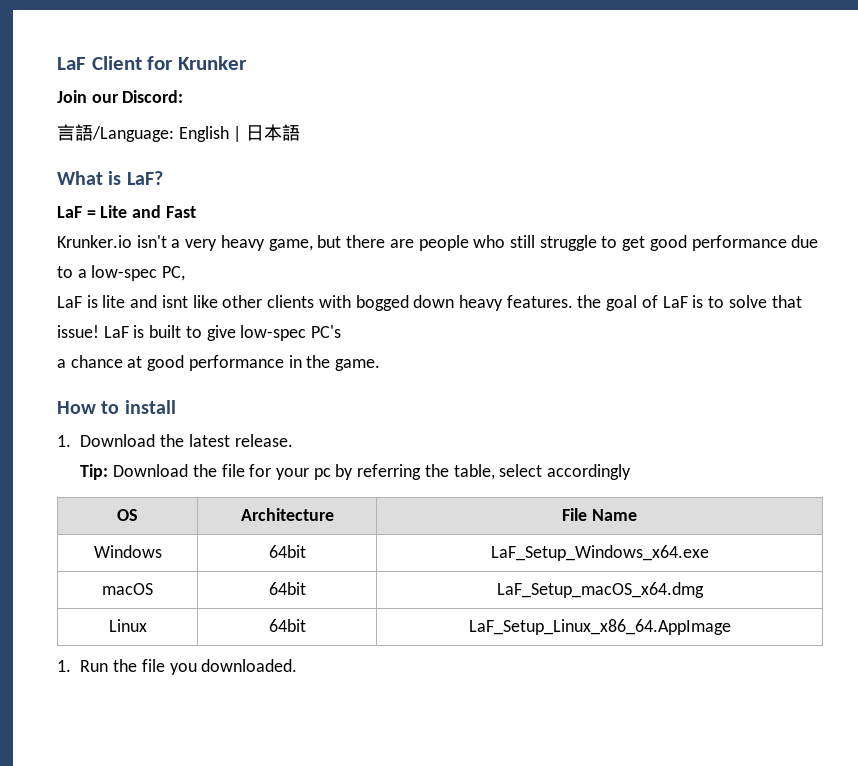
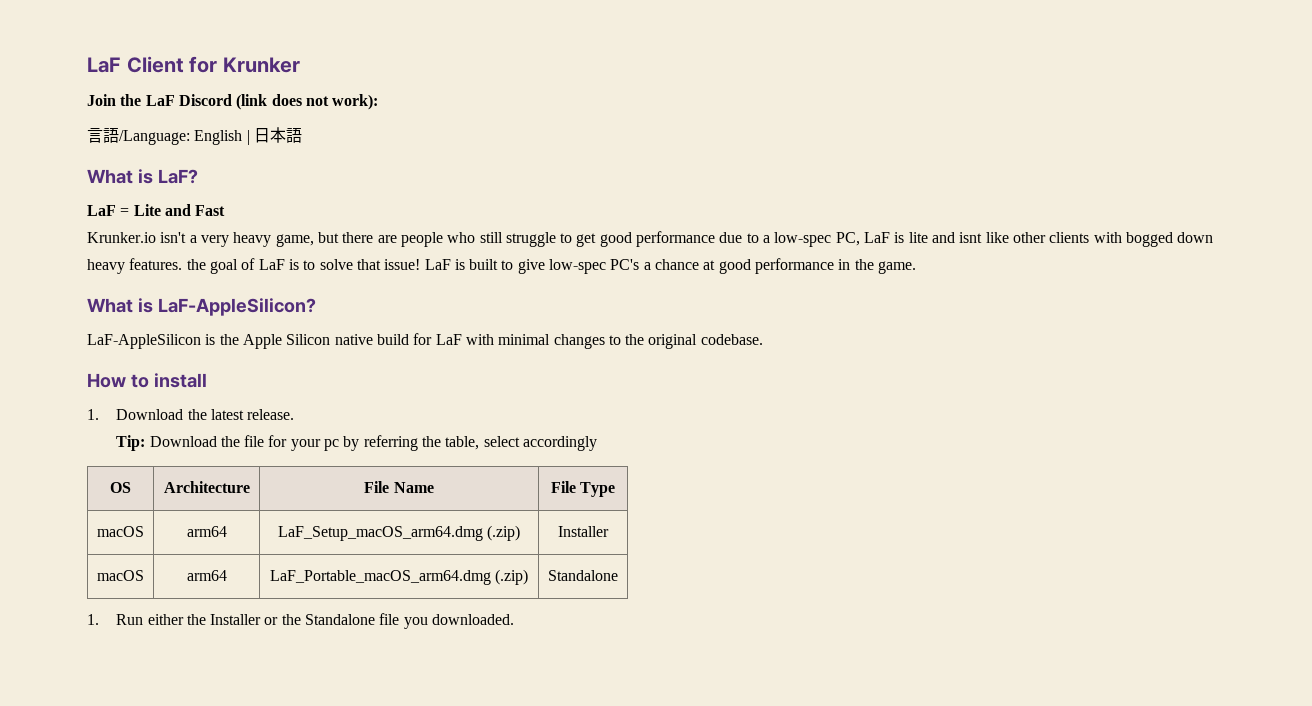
[91,90,184,103] our Discord: -> [120,94,379,110] the LaF Discord (link does not work):
(186, 273) // -> (860, 239) none
(342, 331) // -> (640, 264) none
(381, 365) none -> [87,298,316,316] [87,333,763,349] // What is LaF-AppleSilicon? // LaF-AppleSilicon is the Apple Silicon native build for LaF with minimal changes to the original codebase.
[93,545,162,558] [268,545,306,558] [490,545,709,561] [102,583,153,595] [268,582,306,595] [496,582,704,598] [108,619,147,632] [268,619,306,632] [468,619,731,635] [57,659,138,672] // Windows | 64bit | LaF_Setup_Windows_x64.exe // macOS | 64bit | LaF_Setup_macOS_x64.dmg // Linux | 64bit | LaF_Setup_Linux_x86_64.AppImage // 1. Run the -> [550,481,616,497] [97,526,144,537] [186,526,227,537] [277,525,521,541] [558,526,609,537] [97,570,144,581] [186,570,227,581] [269,569,529,585] [548,570,618,581] [87,614,376,625] | File Type // macOS | arm64 | LaF_Setup_macOS_arm64.dmg (.zip) | Installer // macOS | arm64 | LaF_Portable_macOS_arm64.dmg (.zip) | Standalone // 1. Run either the Installer or the Standalone

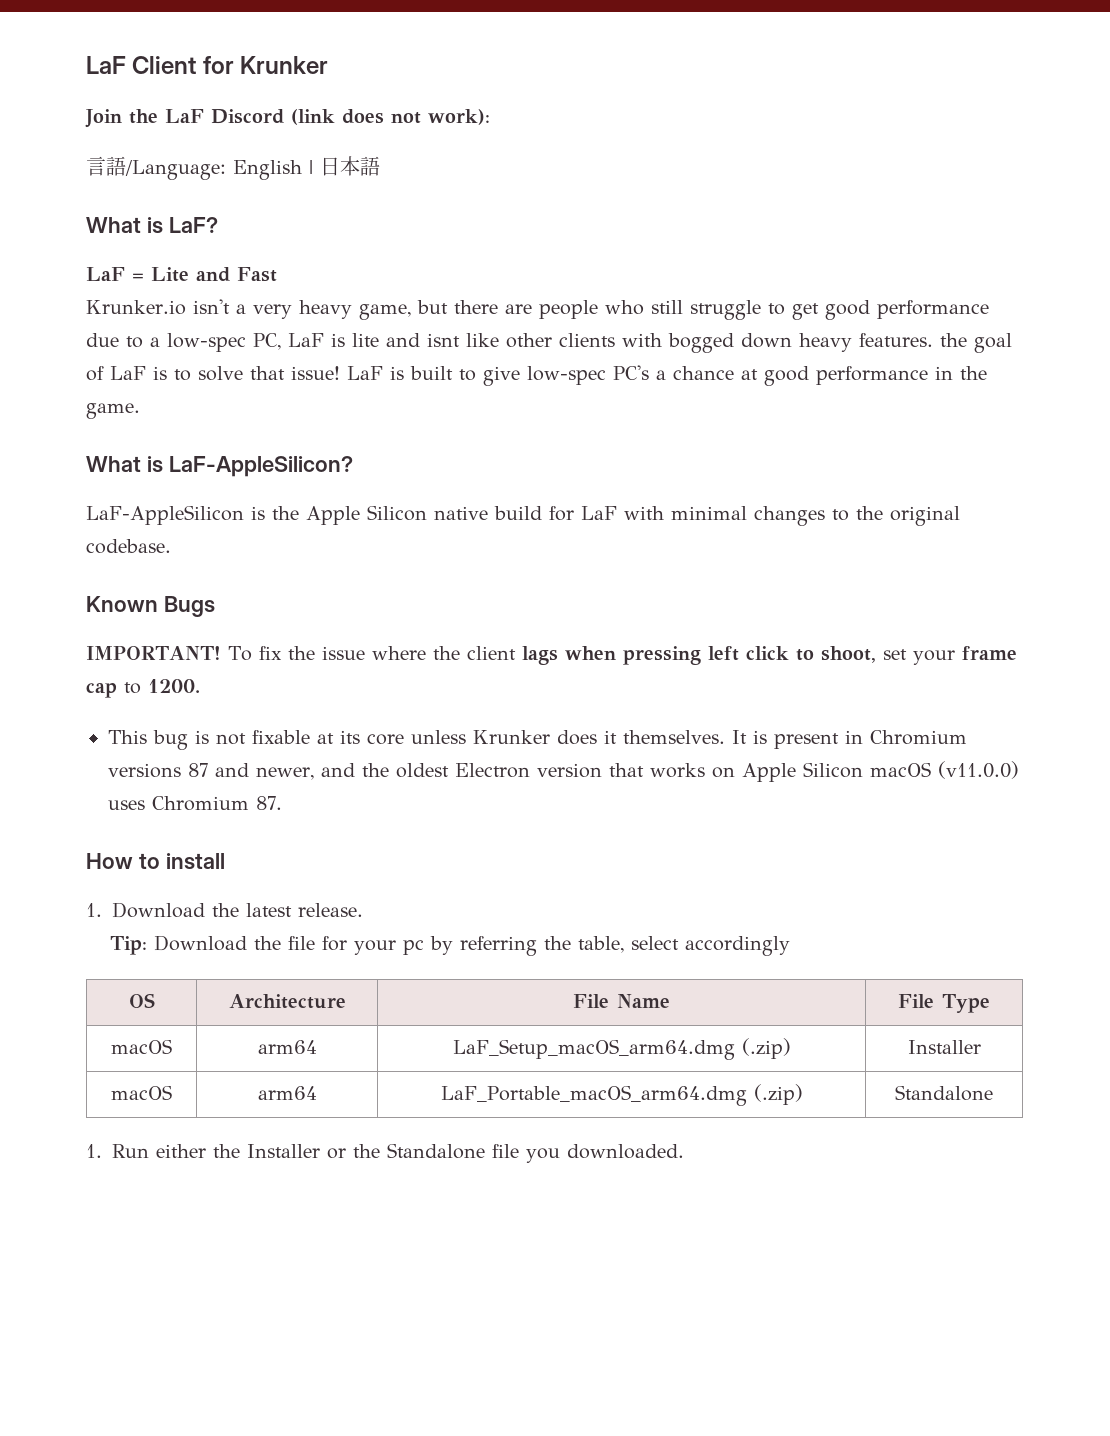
(763, 339) none -> [86,596,215,617] [86,646,1017,665] [86,679,200,698] [108,730,967,750] [108,761,1019,782] [108,796,282,811] // Known Bugs // IMPORTANT! To fix the issue where the client lags when pressing left click to shoot, set your frame cap to 1200. // This bug is not fixable at its core unless Krunker does it themselves. It is present in Chromium versions 87 and newer, and the oldest Electron version that works on Apple Silicon macOS (v11.0.0) uses Chromium 87.

